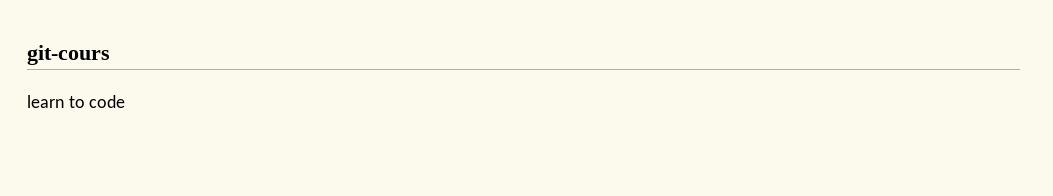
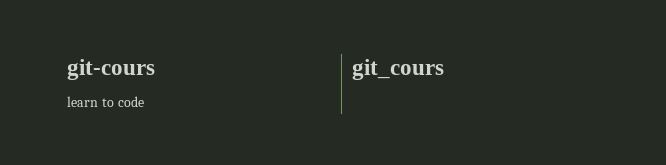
(126, 101) none -> [352,59,444,80] // git_cours

